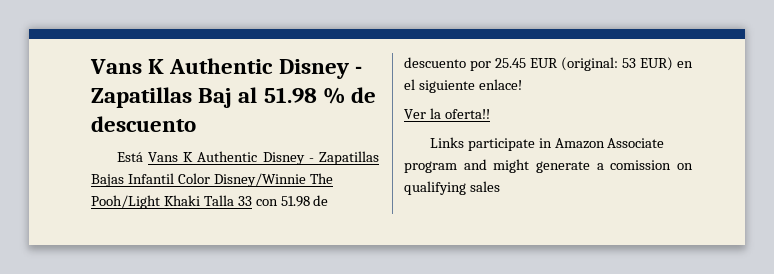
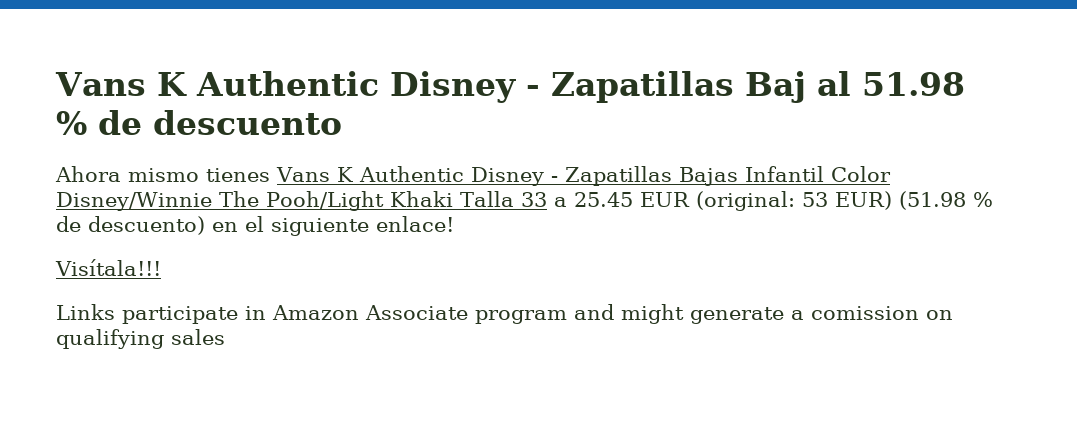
[116,152,143,162] Está -> [55,166,270,182] Ahora mismo tienes
[255,195,329,207] [404,57,491,71] con 51.98 de descuento por -> [553,197,567,207] a
(673, 64) none -> [898,191,993,210] [56,216,205,235] (51.98 % de descuento)
[404,108,490,119] Ver la oferta!! -> [55,259,161,276] Visítala!!!

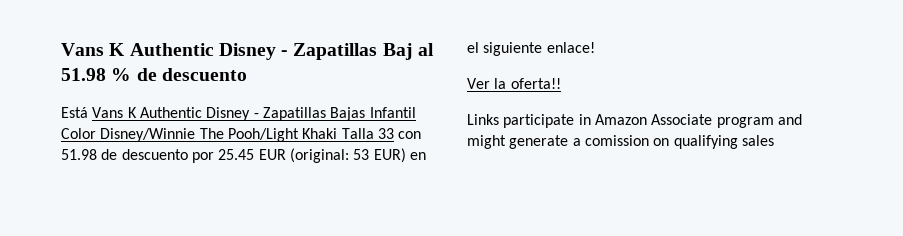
[55,166,270,182] Ahora mismo tienes -> [61,107,88,118] Está
[553,197,567,207] a -> [398,131,422,139] [61,149,214,163] con 51.98 de descuento por
[898,191,993,210] [56,216,205,235] (51.98 % de descuento) -> (406, 155) none
[55,259,161,276] Visítala!!! -> [467,78,561,89] Ver la oferta!!

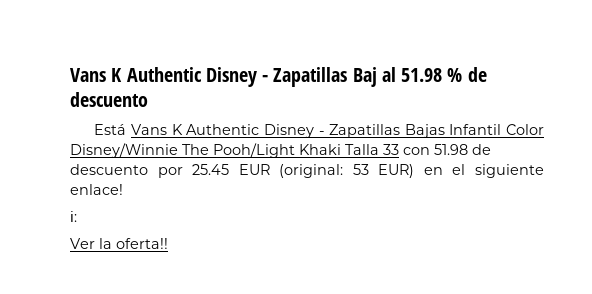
(595, 47) none -> [70,211,77,222] // ℹ:
[467,114,802,128] [467,135,774,149] // Links participate in Amazon Associate program and might generate a comission on qualifying sales -> (168, 243) none

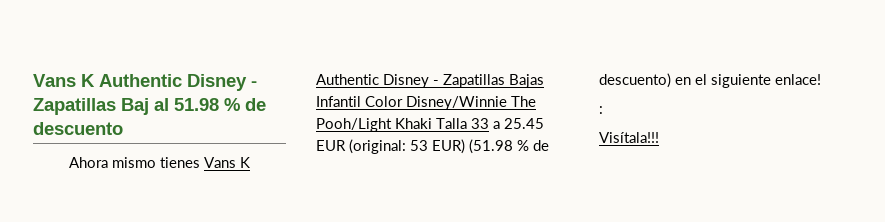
[94,124,127,135] Está -> [69,157,201,168] Ahora mismo tienes
[403,144,491,155] [70,164,183,178] con 51.98 de descuento por -> [493,121,500,129] a
(415, 171) none -> [469,139,549,154] [599,73,671,88] (51.98 % de descuento)
[70,211,77,222] [70,238,168,249] ℹ: // Ver la oferta!! -> [599,106,603,114] [599,132,659,143] : // Visítala!!!

